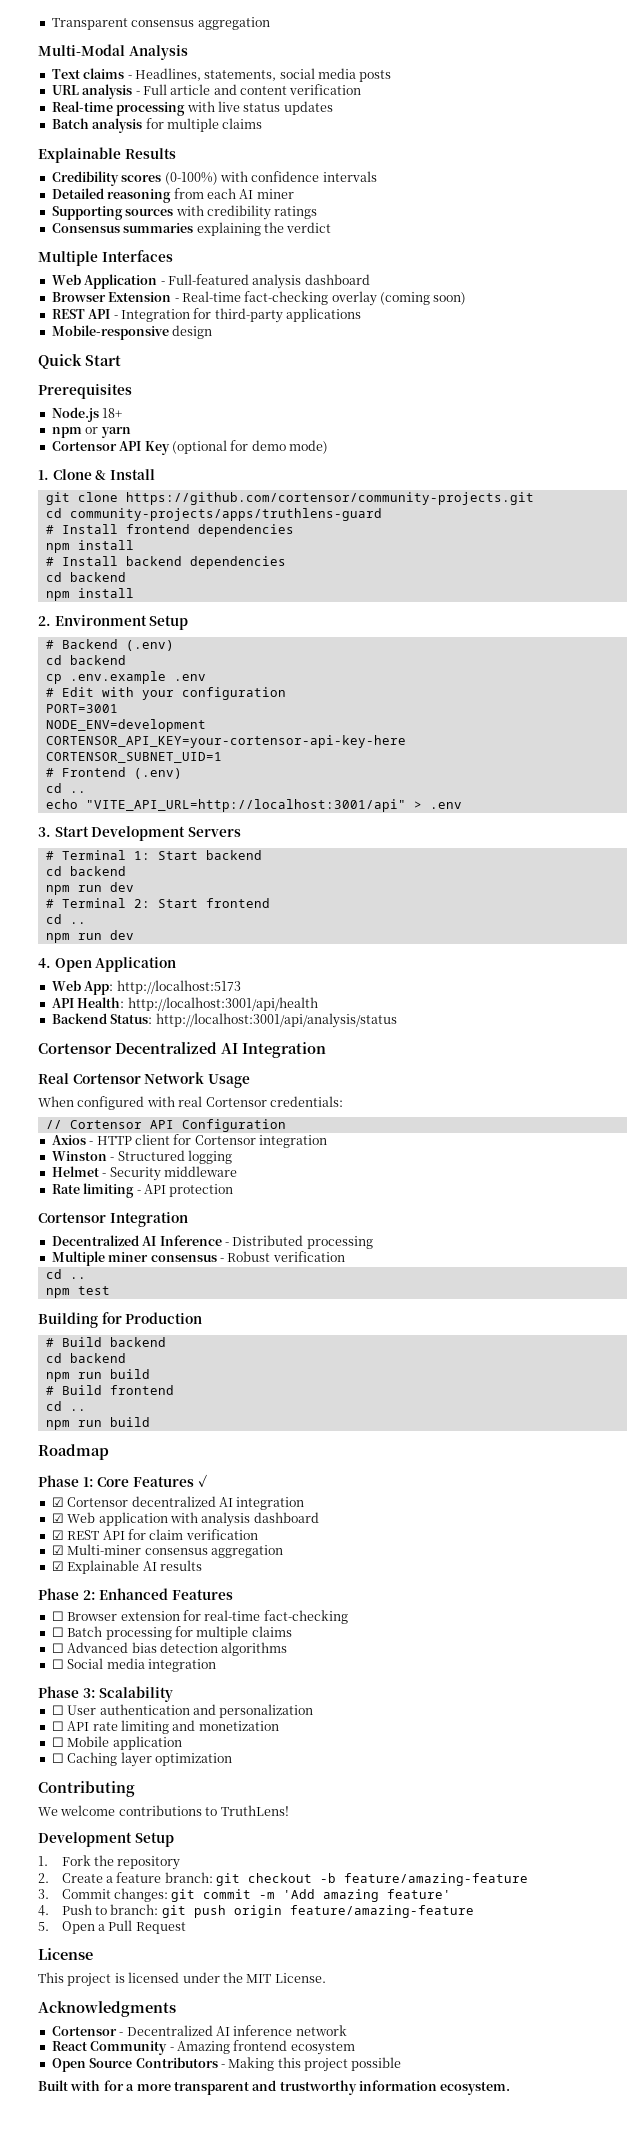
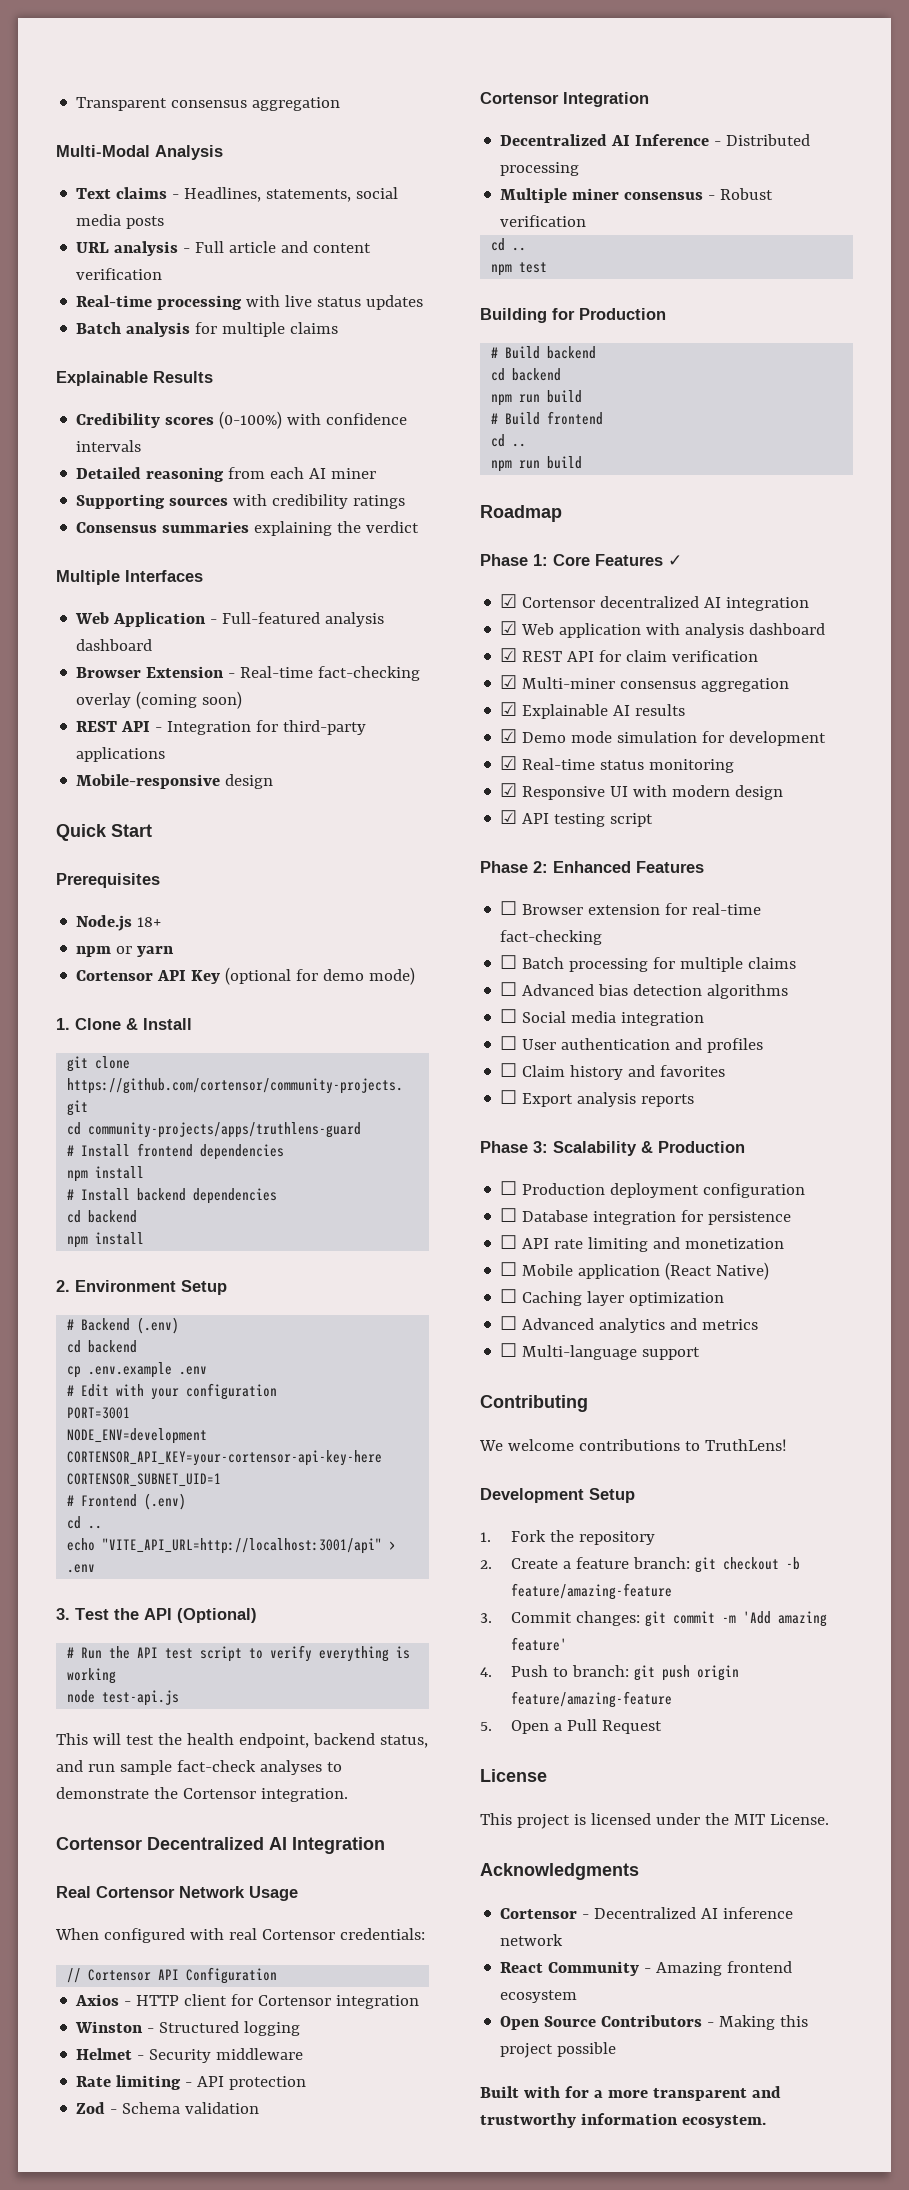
[54,826,241,841] [45,850,262,860] [45,866,126,876] [45,882,134,895] [45,898,270,908] [45,914,86,924] [45,930,134,943] [38,957,177,972] [51,980,241,995] [51,997,318,1011] [51,1013,397,1028] Start Development Servers // # Terminal 1: Start backend // cd backend // npm run dev // # Terminal 2: Start frontend // cd .. // npm run dev // 4. Open Application // Web App: http://localhost:5173 // API Health: http://localhost:3001/api/health // Backend Status: http://localhost:3001/api/analysis/status -> [75,1608,257,1623] [67,1645,411,1662] [67,1668,117,1684] [67,1690,180,1706] [56,1733,428,1748] [56,1760,342,1775] [56,1787,348,1802] Test the API (Optional) // # Run the API test script to verify everything is working // node test-api.js // This will test the health endpoint, backend status, and run sample fact-check analyses to demonstrate the Cortensor integration.
(234, 1190) none -> [76,2102,260,2114] // Zod - Schema validation
(202, 1565) none -> [500,729,827,746] [500,756,735,773] [500,783,784,800] [500,810,654,827] // ☑ Demo mode simulation for development // ☑ Real-time status monitoring // ☑ Responsive UI with modern design // ☑ API testing script
[38,1686,174,1702] // Phase 3: Scalability -> (705, 1019) none
[219,1704,314,1718] personalization -> [707,1038,764,1053] [500,1063,726,1080] [500,1090,695,1107] [480,1141,745,1156] [500,1181,806,1198] [500,1208,792,1225] profiles // ☐ Claim history and favorites // ☐ Export analysis reports // Phase 3: Scalability & Production // ☐ Production deployment configuration // ☐ Database integration for persistence
(182, 1743) none -> [665,1262,770,1280] (React Native)
(232, 1759) none -> [500,1316,759,1333] [500,1343,701,1360] // ☐ Advanced analytics and metrics // ☐ Multi-language support

